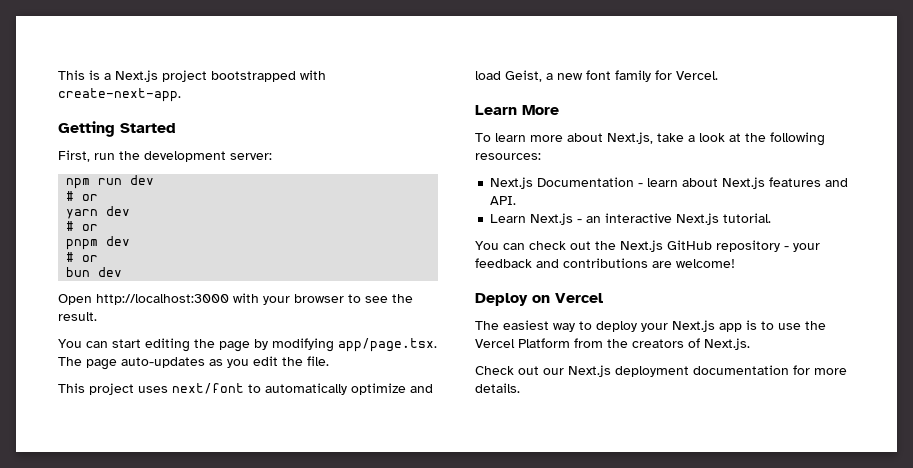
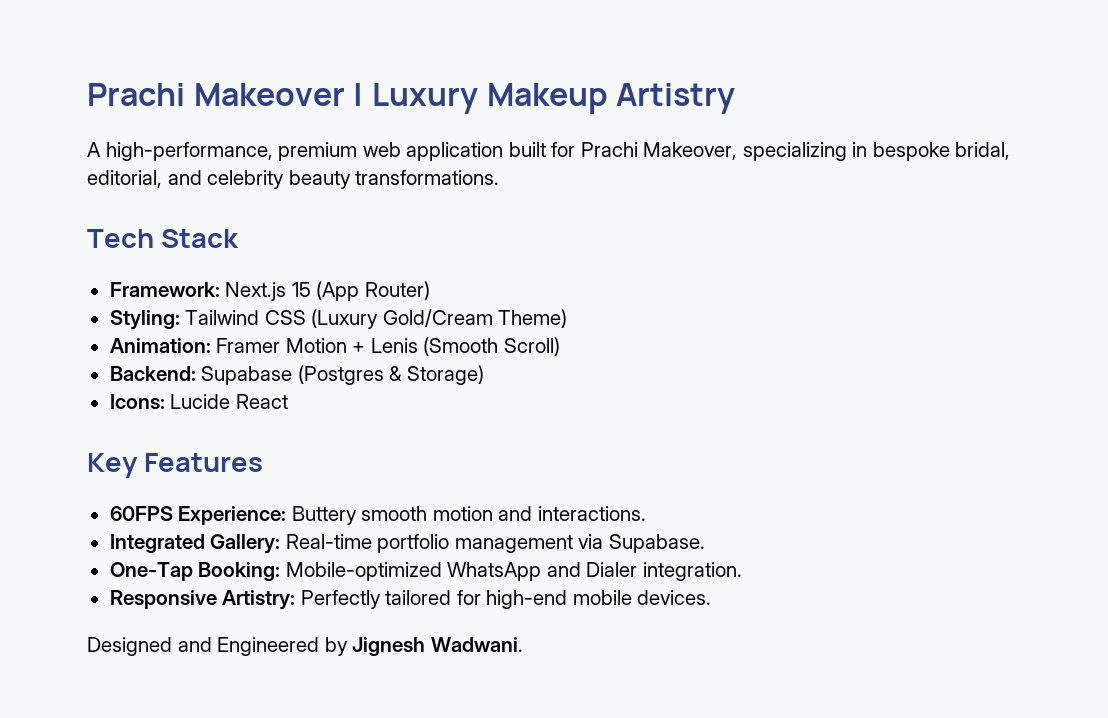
[58,70,326,82] [58,88,181,102] [58,121,176,137] [58,150,272,162] [66,175,155,189] [66,191,99,201] [66,206,131,219] [66,221,99,231] [66,236,131,250] [66,252,99,262] [66,267,123,277] [58,293,413,305] [58,312,97,321] [58,338,437,352] [58,356,329,370] [58,383,433,395] [475,70,718,82] [475,105,559,115] [475,132,825,146] [475,153,541,160] [490,177,849,189] [490,196,517,205] [490,213,772,225] [475,240,820,252] [475,258,735,268] [475,293,603,306] [475,320,826,332] [475,338,750,350] [475,365,847,377] [475,383,520,393] This is a Next.js project bootstrapped with create-next-app. // Getting Started // First, run the development server: // npm run dev // # or // yarn dev // # or // pnpm dev // # or // bun dev // Open http://localhost:3000 with your browser to see the result. // You can start editing the page by modifying app/page.tsx. The page auto-updates as you edit the file. // This project uses next/font to automatically optimize and load Geist, a new font family for Vercel. // Learn More // To learn more about Next.js, take a look at the following resources: // Next.js Documentation - learn about Next.js features and API. // Learn Next.js - an interactive Next.js tutorial. // You can check out the Next.js GitHub repository - your feedback and contributions are welcome! // Deploy on Vercel // The easiest way to deploy your Next.js app is to use the Vercel Platform from the creators of Next.js. // Check out our Next.js deployment documentation for more details. -> [87,83,736,114] [87,142,1011,161] [87,170,500,189] [87,229,240,248] [109,281,430,301] [109,309,568,330] [109,337,560,356] [109,365,484,385] [109,394,288,409] [87,453,264,478] [109,506,646,525] [109,534,705,554] [109,562,742,581] [109,590,712,610] [87,637,523,656] Prachi Makeover | Luxury Makeup Artistry // A high-performance, premium web application built for Prachi Makeover, specializing in bespoke bridal, editorial, and celebrity beauty transformations. // Tech Stack // Framework: Next.js 15 (App Router) // Styling: Tailwind CSS (Luxury Gold/Cream Theme) // Animation: Framer Motion + Lenis (Smooth Scroll) // Backend: Supabase (Postgres & Storage) // Icons: Lucide React // Key Features // 60FPS Experience: Buttery smooth motion and interactions. // Integrated Gallery: Real-time portfolio management via Supabase. // One-Tap Booking: Mobile-optimized WhatsApp and Dialer integration. // Responsive Artistry: Perfectly tailored for high-end mobile devices. // Designed and Engineered by Jignesh Wadwani.

